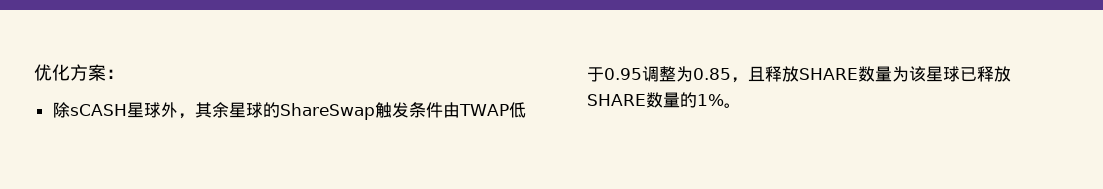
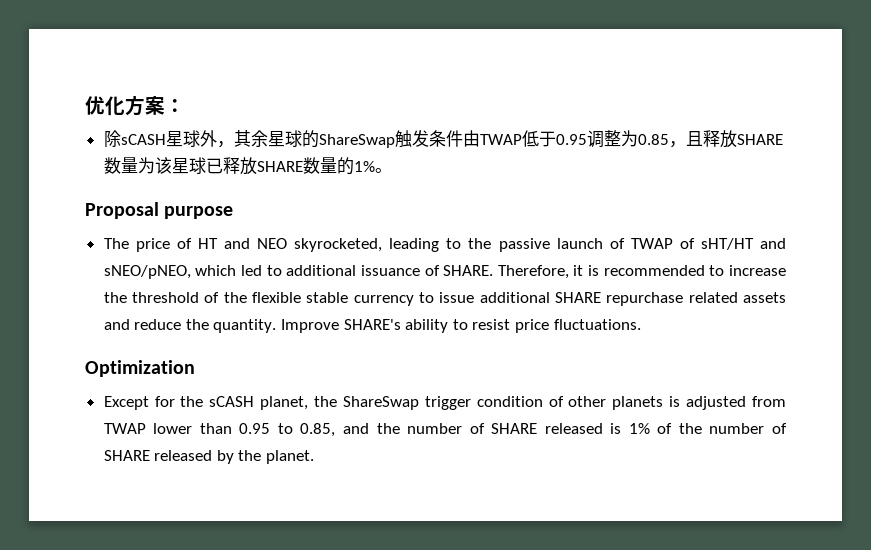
(741, 105) none -> [85,202,234,219] [103,238,786,252] [103,265,786,279] [103,292,786,306] [103,319,641,333] [85,360,195,377] [103,396,786,410] [103,423,787,437] [103,450,315,464] // Proposal purpose // The price of HT and NEO skyrocketed, leading to the passive launch of TWAP of sHT/HT and sNEO/pNEO, which led to additional issuance of SHARE. Therefore, it is recommended to increase the threshold of the flexible stable currency to issue additional SHARE repurchase related assets and reduce the quantity. Improve SHARE's ability to resist price fluctuations. // Optimization // Except for the sCASH planet, the ShareSwap trigger condition of other planets is adjusted from TWAP lower than 0.95 to 0.85, and the number of SHARE released is 1% of the number of SHARE released by the planet.

